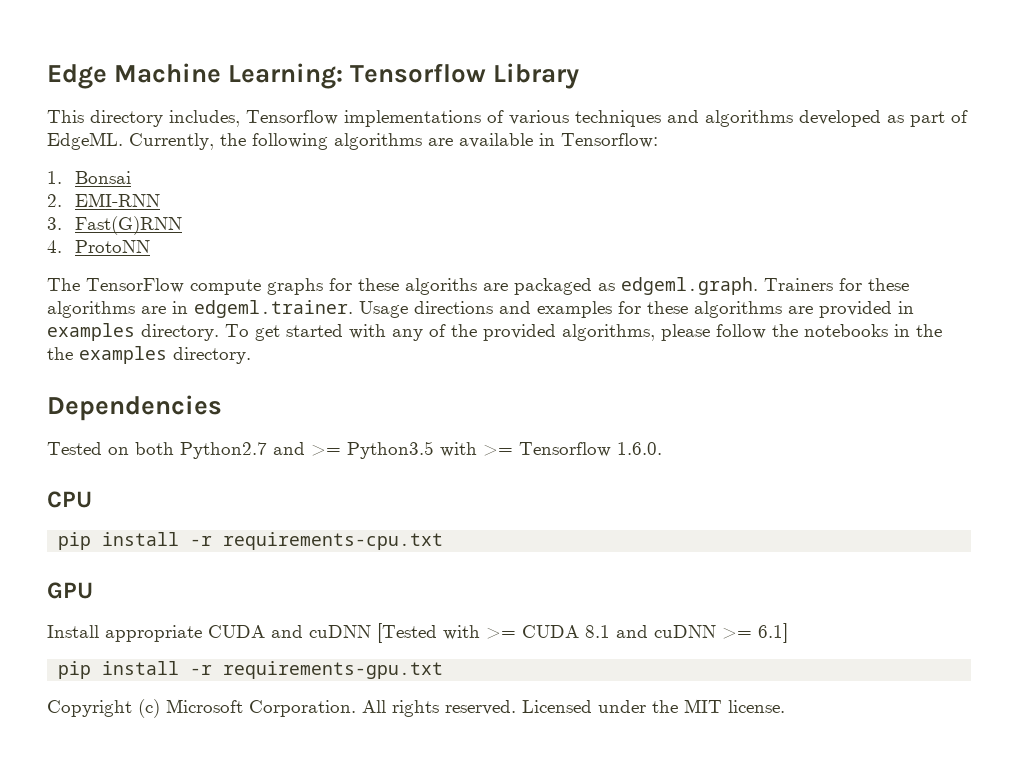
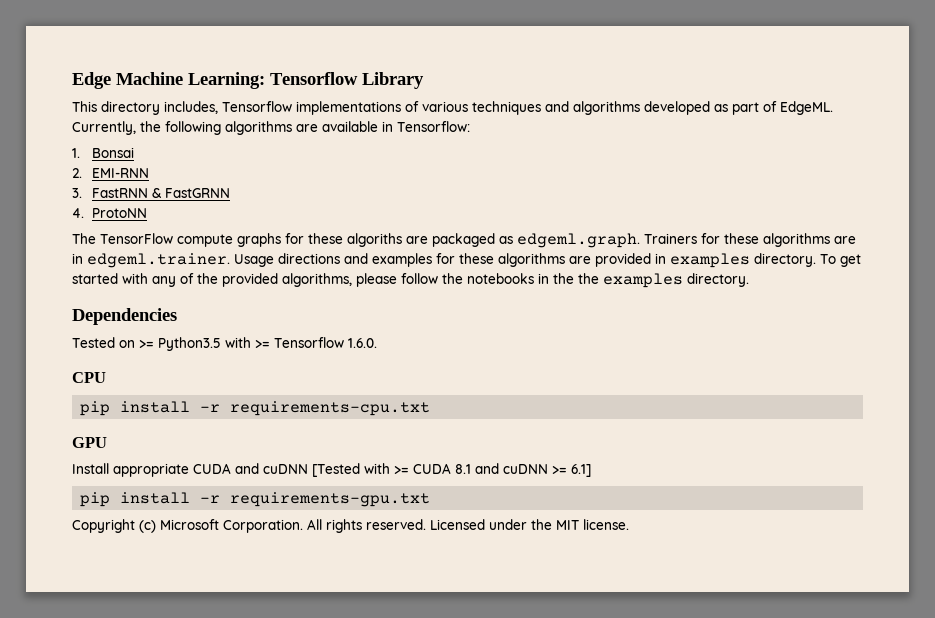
[74,216,182,235] Fast(G)RNN -> [91,188,230,198] FastRNN & FastGRNN
[135,442,305,459] both Python2.7 and -> (135, 344) none

